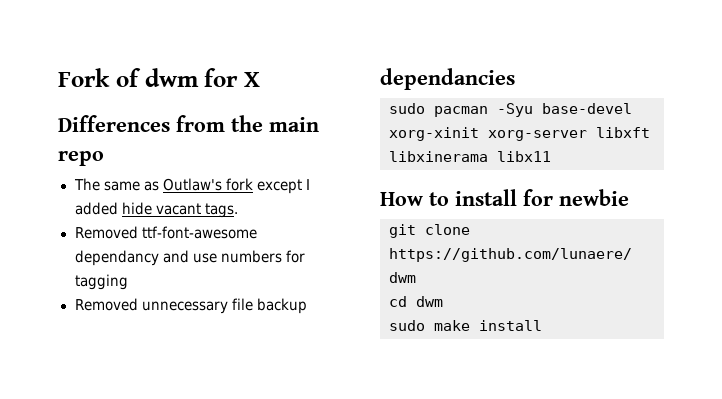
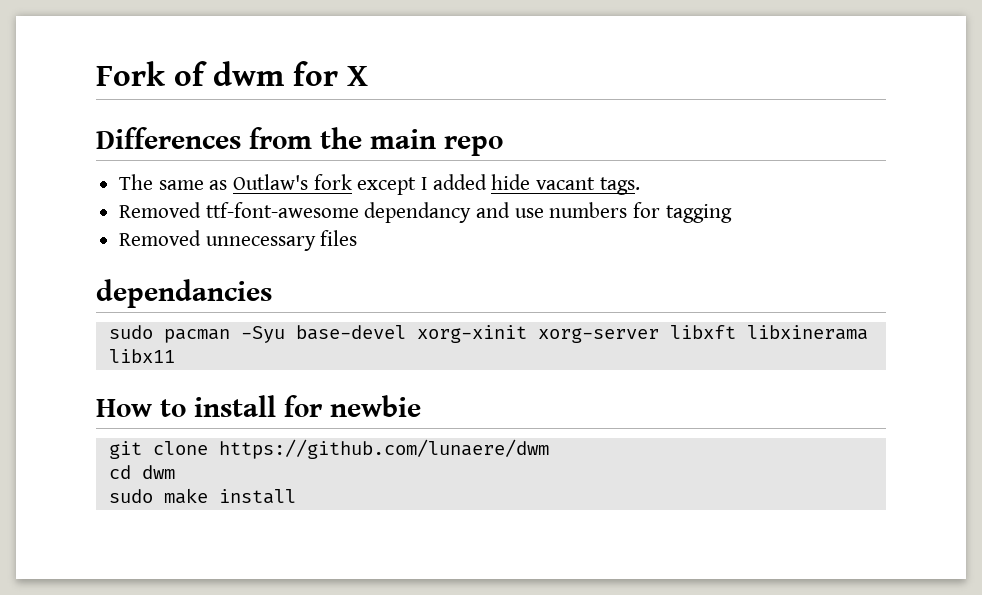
[231,298,307,314] file backup -> [320,230,358,246] files

